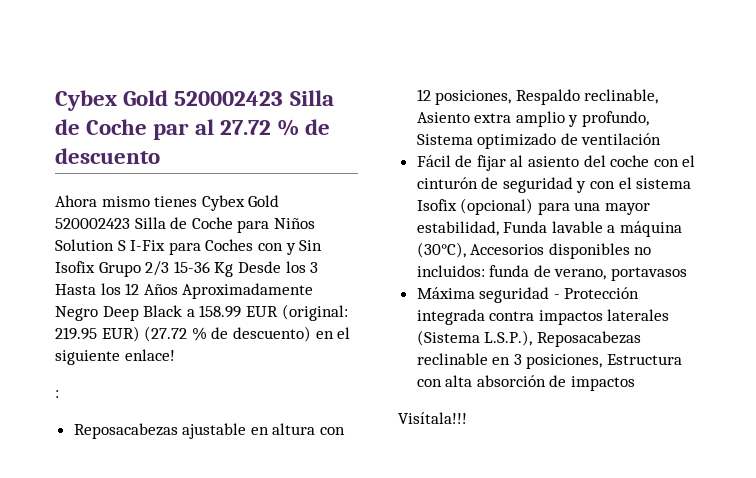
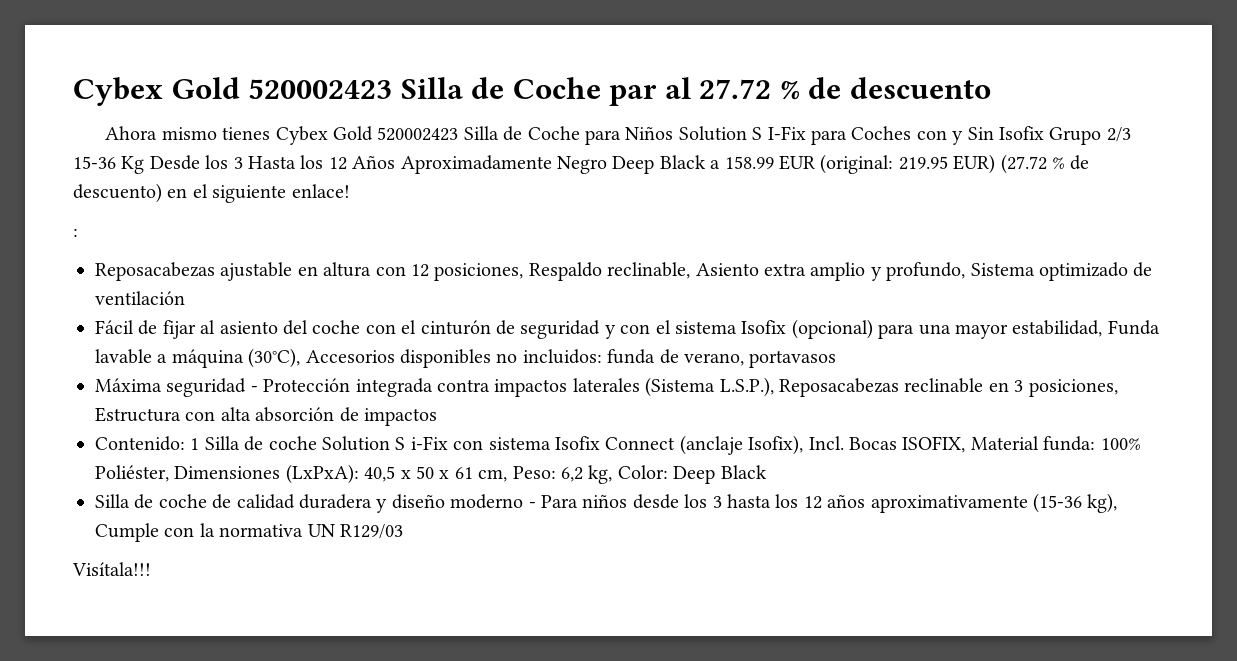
(636, 383) none -> [95,435,1141,455] [95,464,767,484] [95,493,1118,513] [95,523,403,542] // Contenido: 1 Silla de coche Solution S i-Fix con sistema Isofix Connect (anclaje Isofix), Incl. Bocas ISOFIX, Material funda: 100% Poliéster, Dimensiones (LxPxA): 40,5 x 50 x 61 cm, Peso: 6,2 kg, Color: Deep Black // Silla de coche de calidad duradera y diseño moderno - Para niños desde los 3 hasta los 12 años aproximativamente (15-36 kg), Cumple con la normativa UN R129/03

